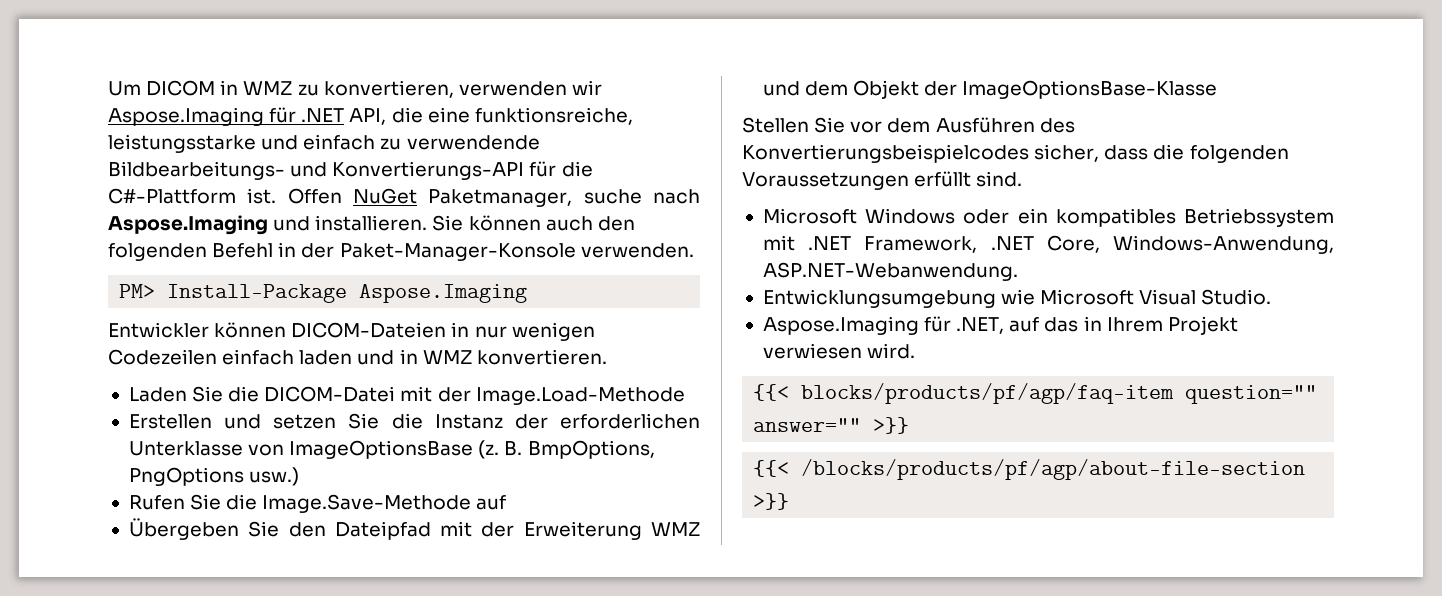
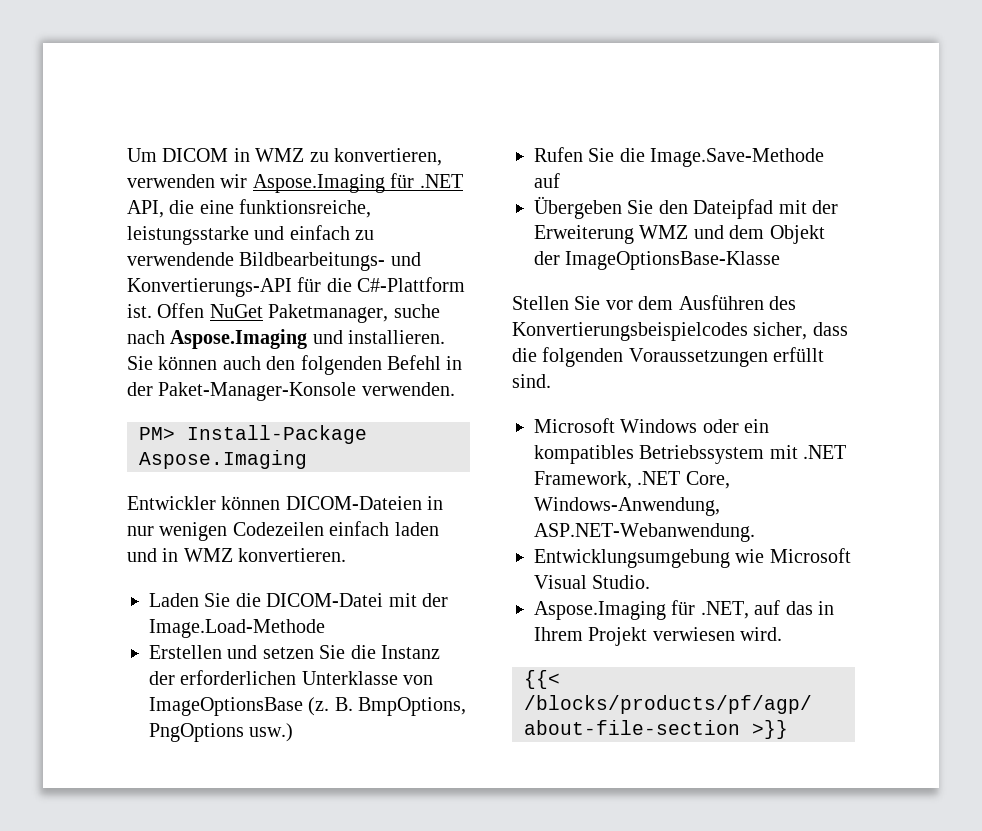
[753,383,1318,404] [753,417,910,434] // {{< blocks/products/pf/agp/faq-item question="" answer="" >}} -> (783, 634) none

